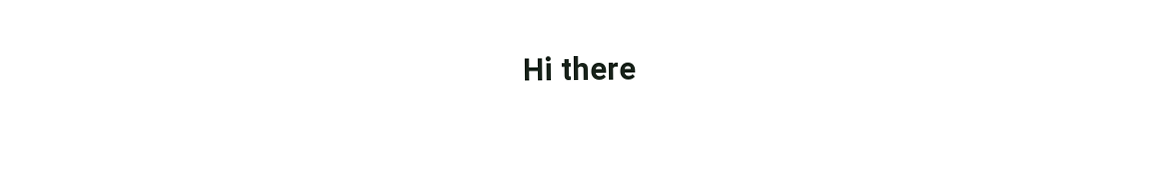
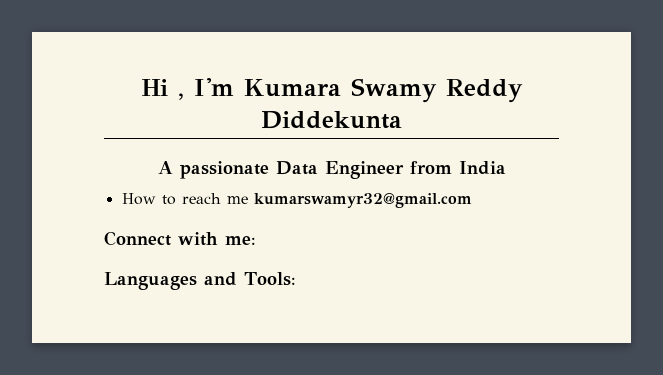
[560,55,637,81] there -> [178,78,523,103] [261,111,402,129] [157,161,506,179] [121,193,472,208] [104,231,256,246] [104,272,296,290] , I'm Kumara Swamy Reddy Diddekunta // A passionate Data Engineer from India // How to reach me kumarswamyr32@gmail.com // Connect with me: // Languages and Tools:

